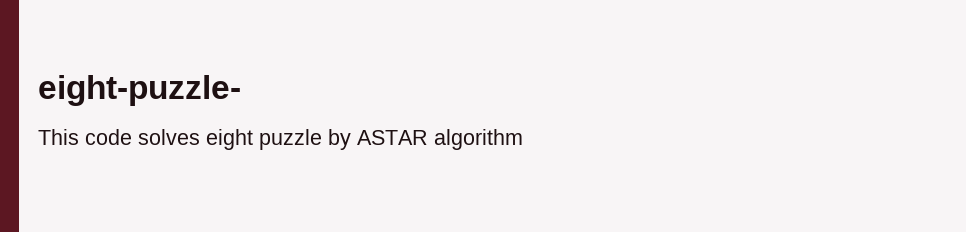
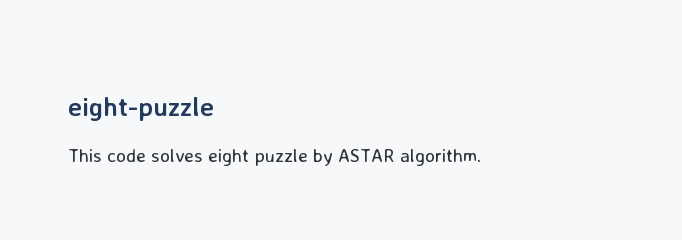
[38,75,241,106] eight-puzzle- -> [68,97,214,121] eight-puzzle
[434,129,523,150] algorithm -> [399,149,481,166] algorithm.

